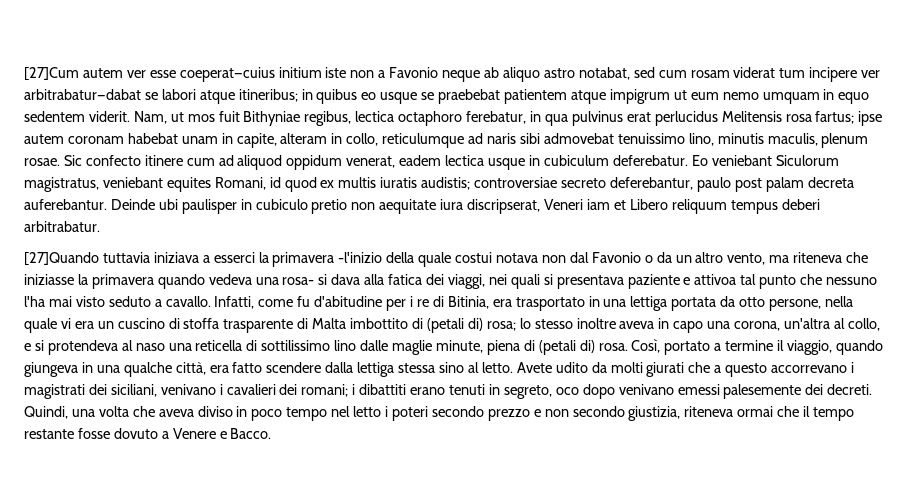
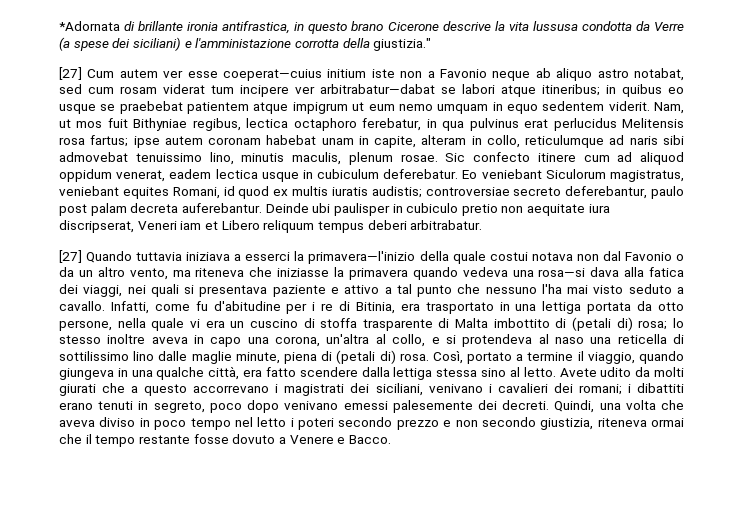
[24,67,79,80] [27]Cum -> [59,21,684,34] [59,37,432,51] [59,67,115,80] *Adornata di brillante ironia antifrastica, in questo brano Cicerone descrive la vita lussusa condotta da Verre (a spese dei siciliani) e l'amministazione corrotta della giustizia." // [27] Cum
[24,252,99,265] [27]Quando -> [59,250,133,263] [27] Quando
[272,252,383,267] primavera -l'inizio -> [308,251,416,264] primavera—l'inizio
[282,274,328,285] rosa- si -> [538,268,586,277] rosa—si
[694,274,737,285] attivoa -> [344,285,392,294] attivo a
[555,387,579,395] oco -> [209,403,242,413] poco

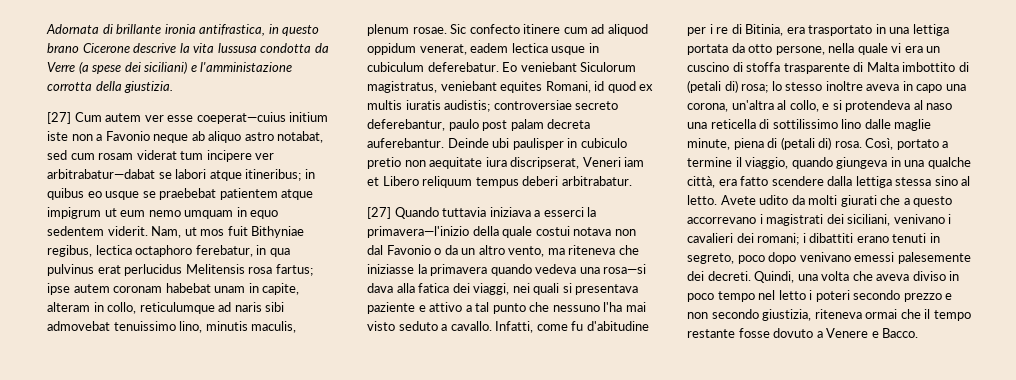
[59,21,120,31] *Adornata -> [46,24,99,34] Adornata
[373,38,432,51] giustizia." -> [124,81,174,93] giustizia.

